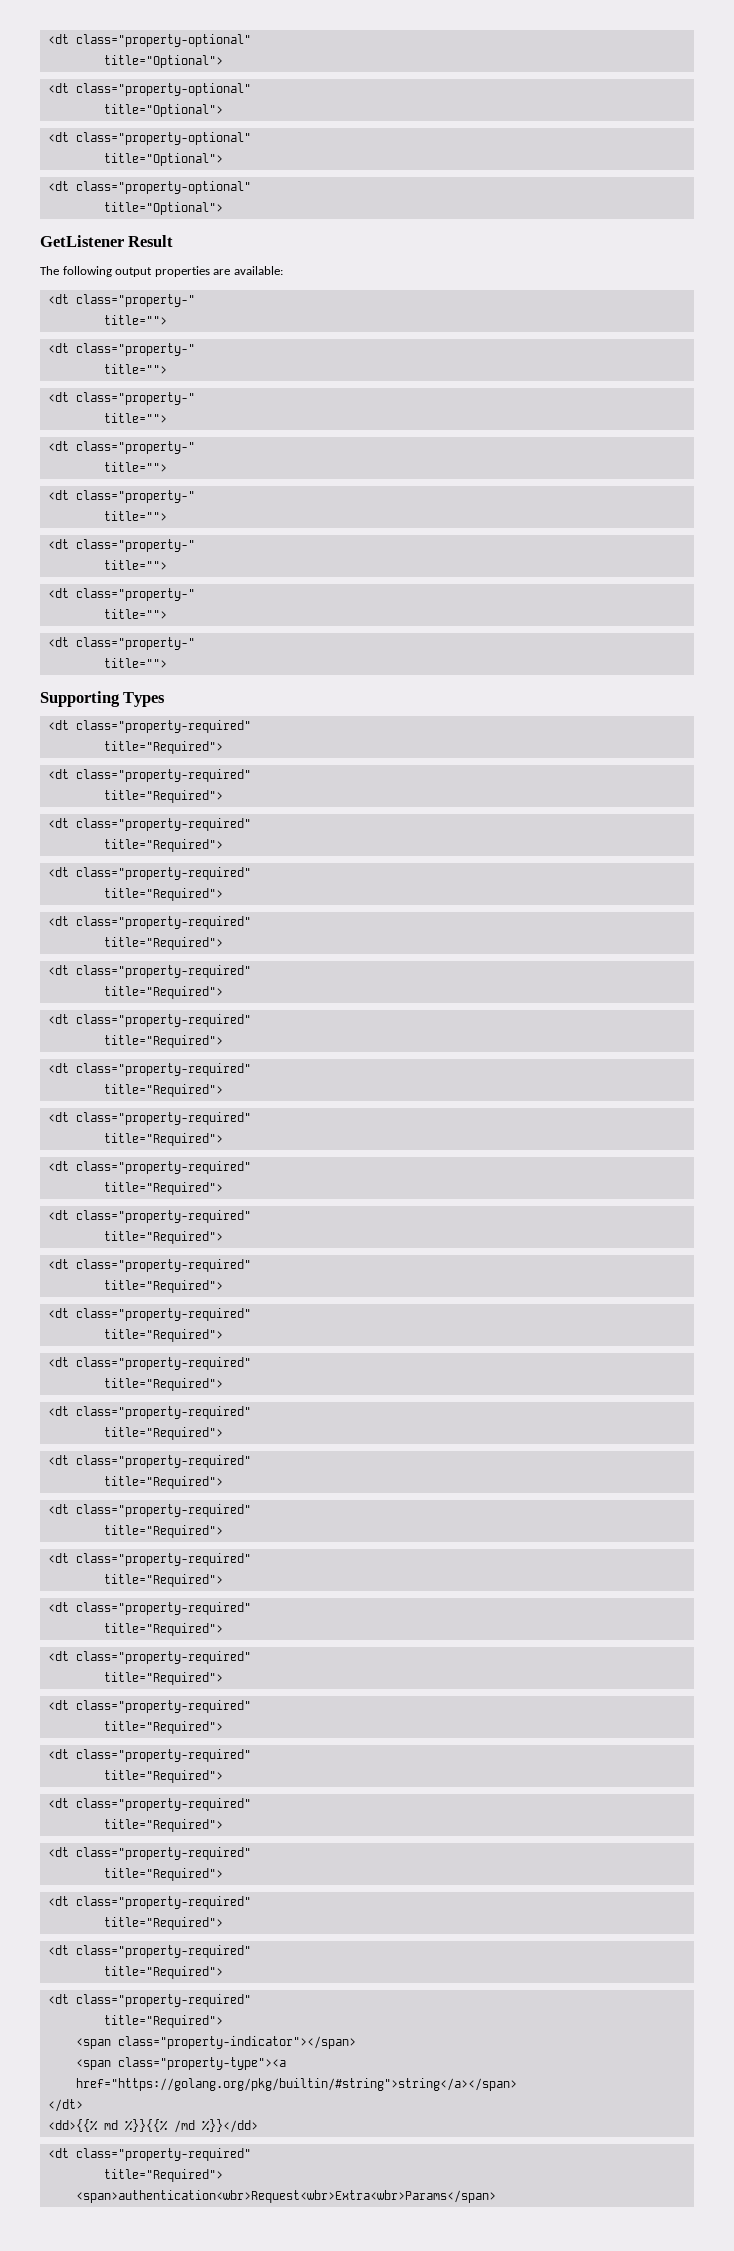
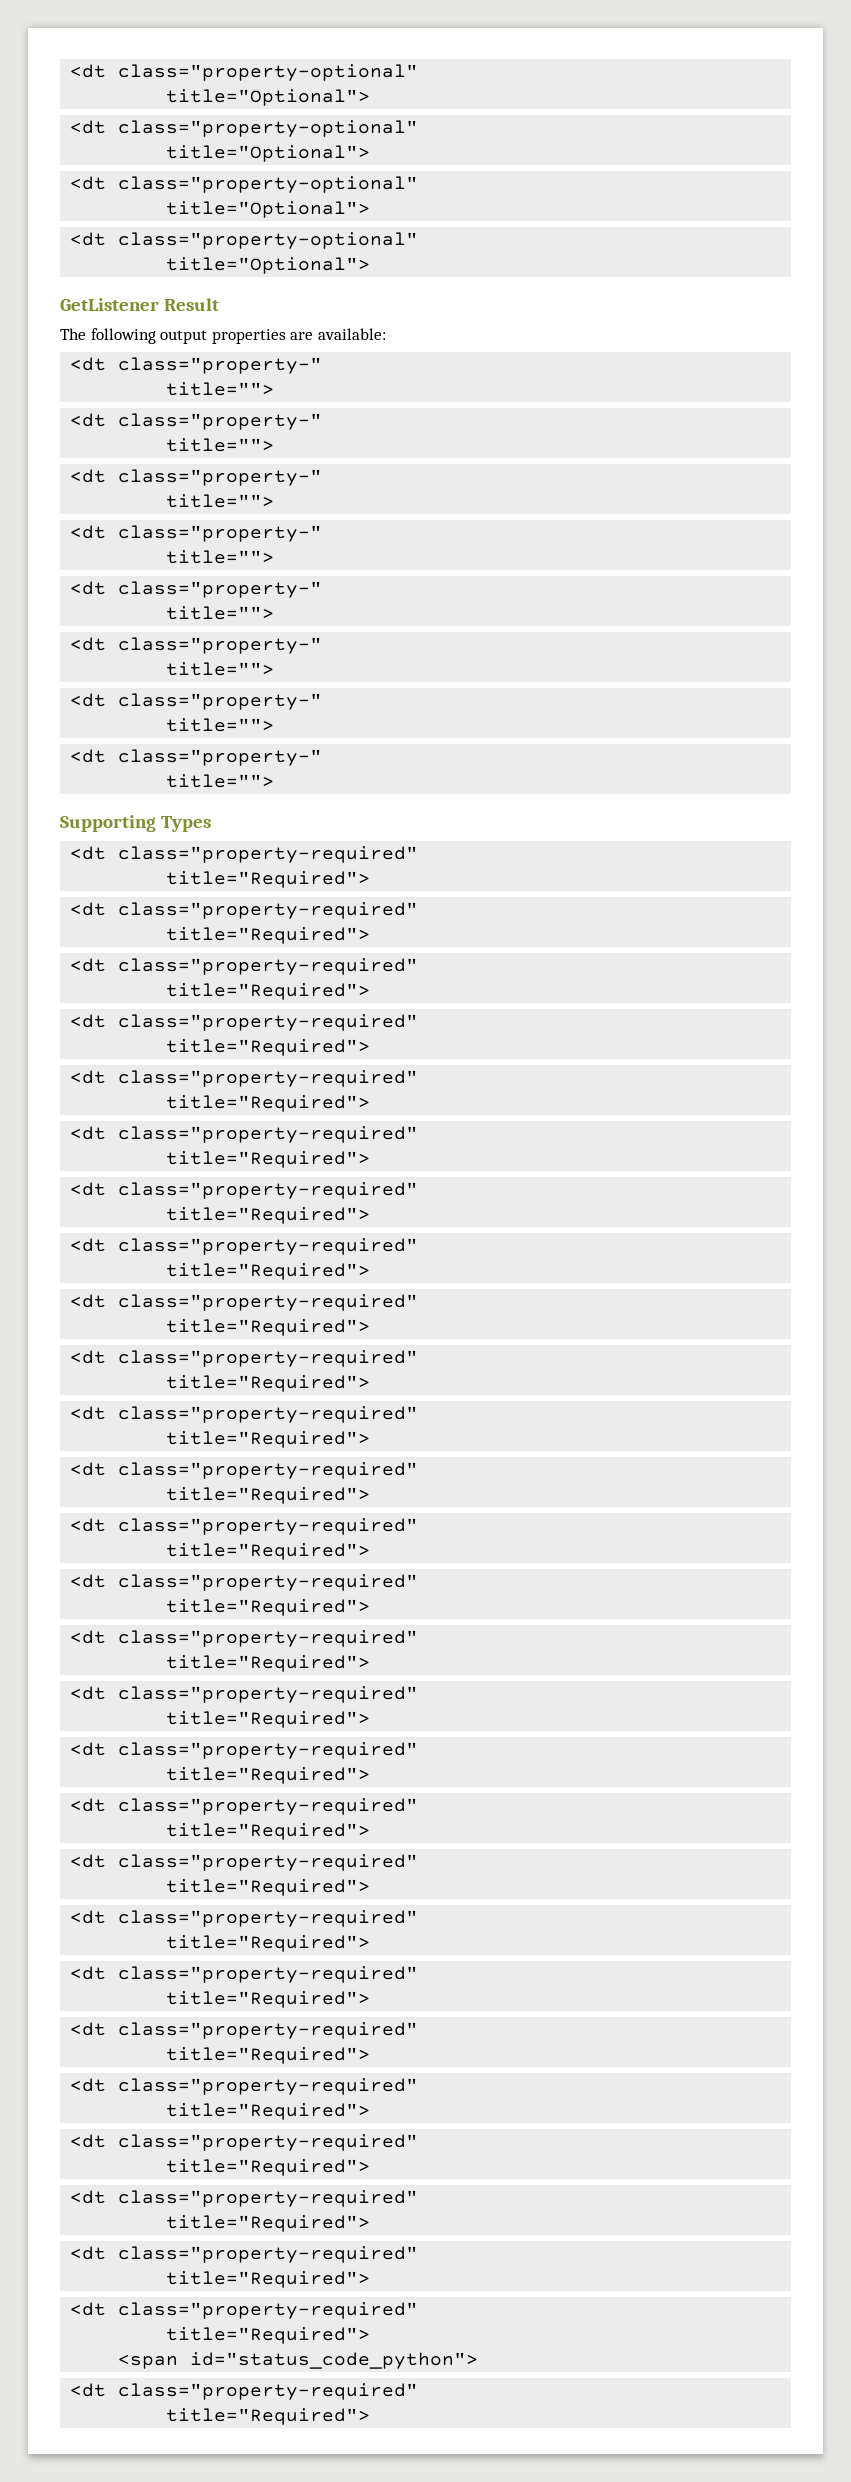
[117,2036,356,2049] [75,2057,286,2070] [75,2078,517,2091] [47,2099,83,2112] [47,2119,258,2133] [47,2148,251,2161] [103,2169,223,2182] [75,2190,496,2203] class="property-indicator"></span> // <span class="property-type"><a href="https://golang.org/pkg/builtin/#string">string</a></span> // </dt> // <dd>{{% md %}}{{% /md %}}</dd> // <dt class="property-required" // title="Required"> // <span>authentication<wbr>Request<wbr>Extra<wbr>Params</span> -> [190,2352,479,2369] [70,2383,419,2400] [166,2408,371,2425] id="status_code_python"> // <dt class="property-required" // title="Required">

